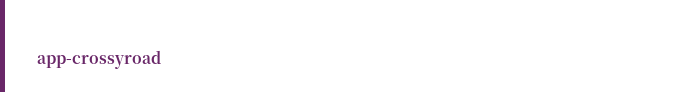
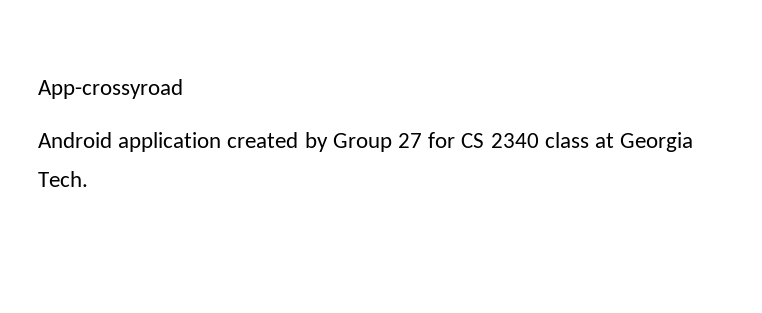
[37,50,161,69] app-crossyroad -> [38,79,183,99] [38,132,694,152] [38,171,88,187] App-crossyroad // Android application created by Group 27 for CS 2340 class at Georgia Tech.

